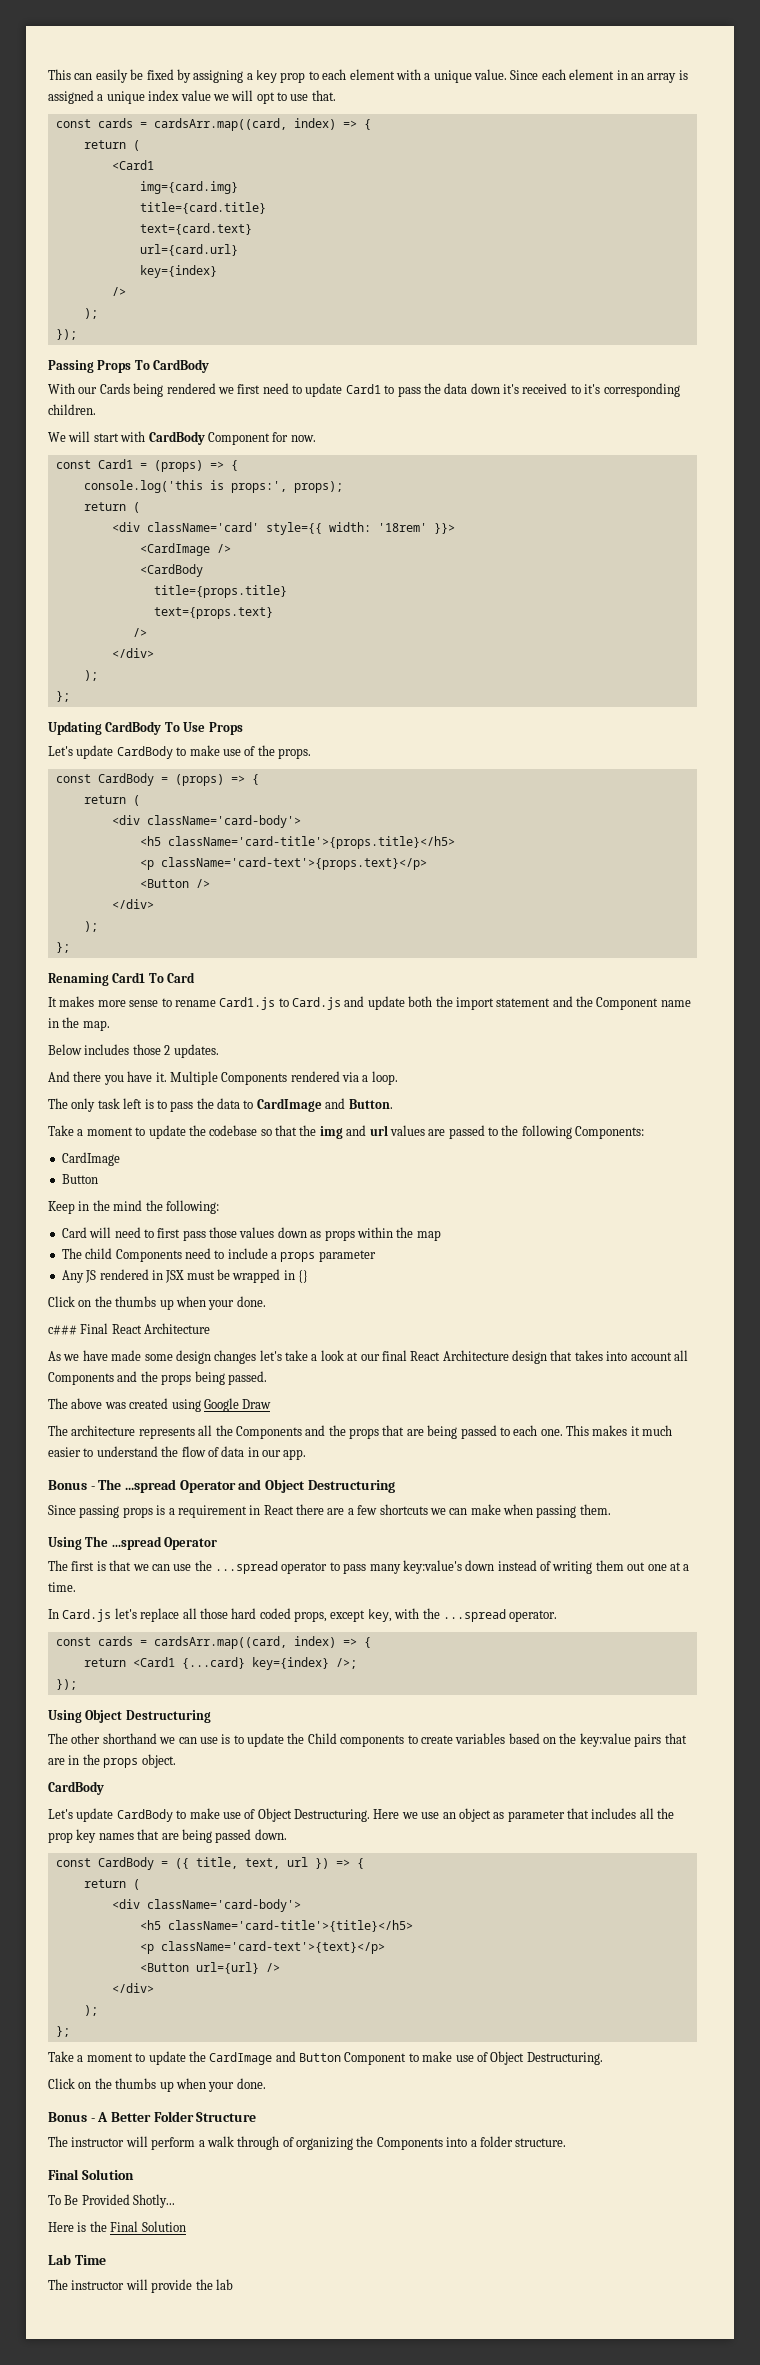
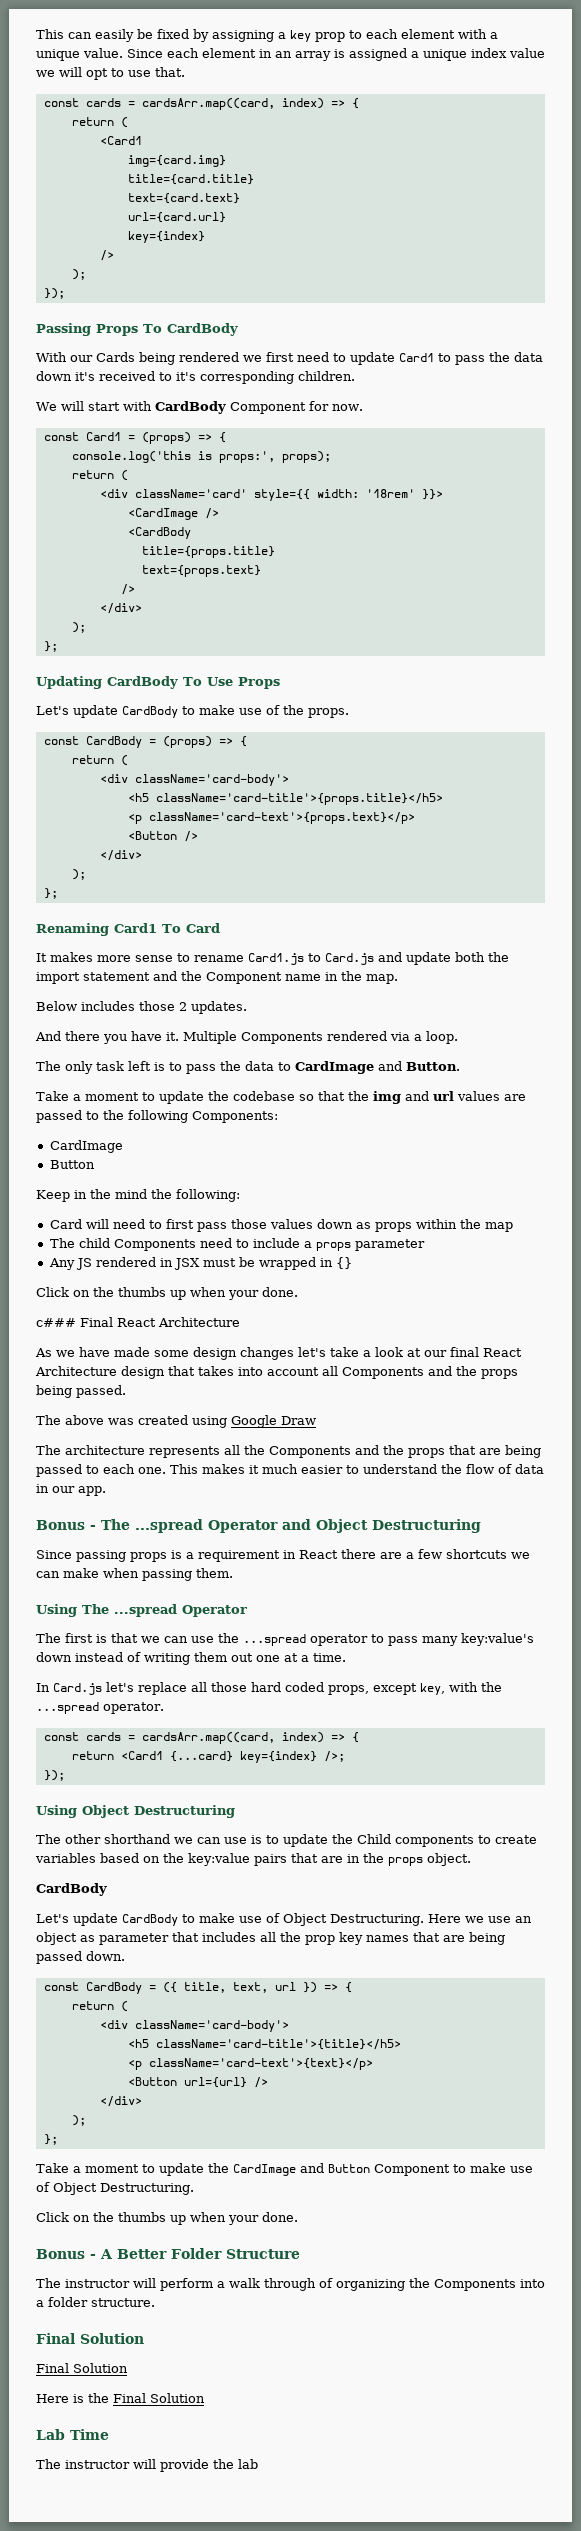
[48,2194,176,2208] To Be Provided Shotly... -> [36,2363,128,2373] Final Solution

